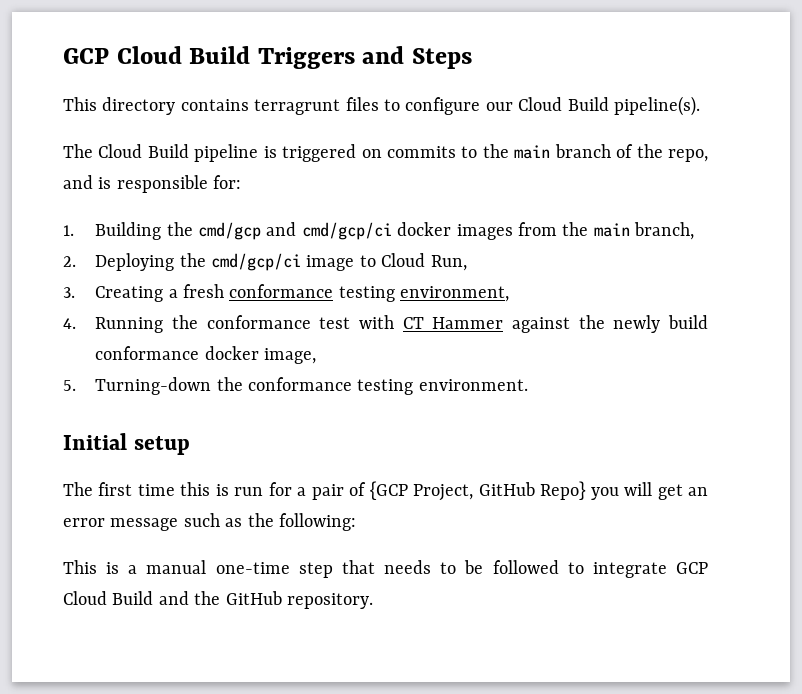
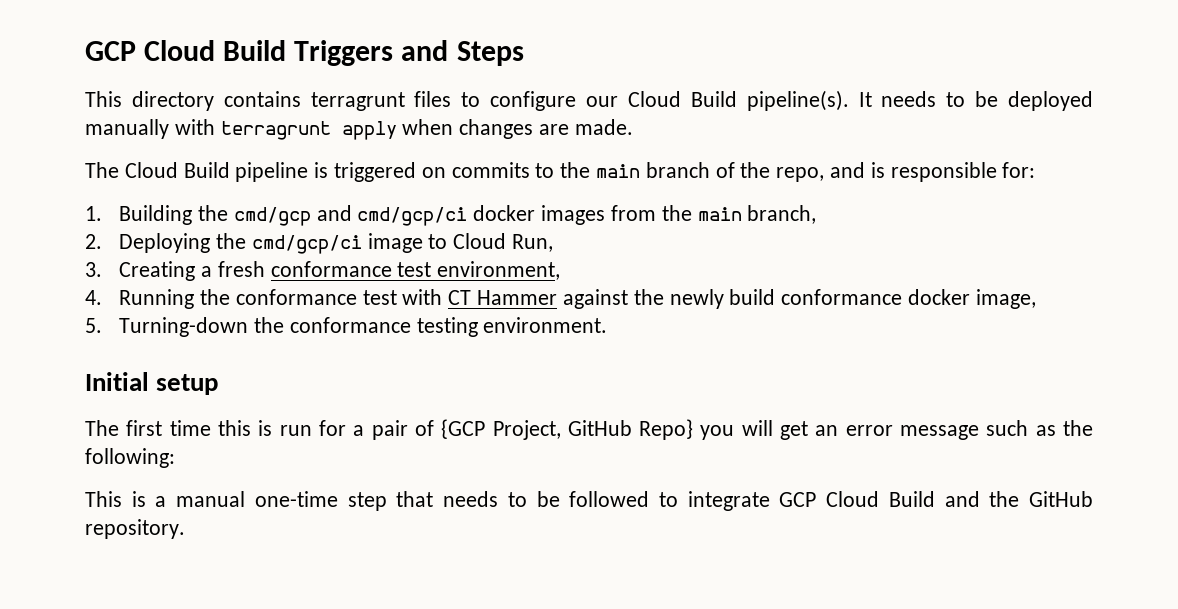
(700, 106) none -> [858,91,1093,111] [85,119,633,140] It needs to be deployed manually with terragrunt apply when changes are made.
[338,286,395,302] testing -> [397,262,432,277] test

